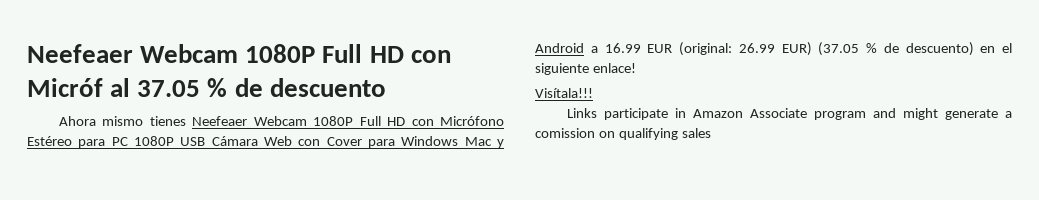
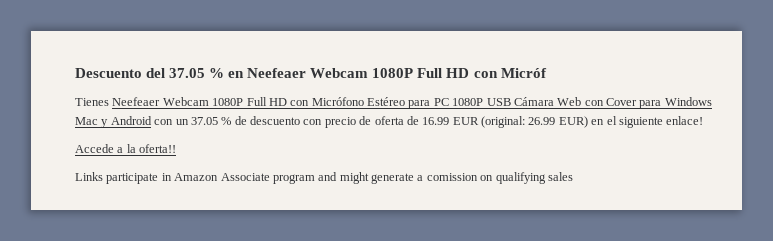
(27, 53) none -> [75,68,245,78] Descuento del 37.05 % en
[110,78,386,97] [58,116,186,126] al 37.05 % de descuento // Ahora mismo tienes -> [75,98,109,106] // Tienes
[590,46,598,53] a -> [154,116,419,128] con un 37.05 % de descuento con precio de oferta de
[818,42,974,56] (37.05 % de descuento) -> (588, 122) none
[535,88,593,98] Visítala!!! -> [75,144,177,153] Accede a la oferta!!

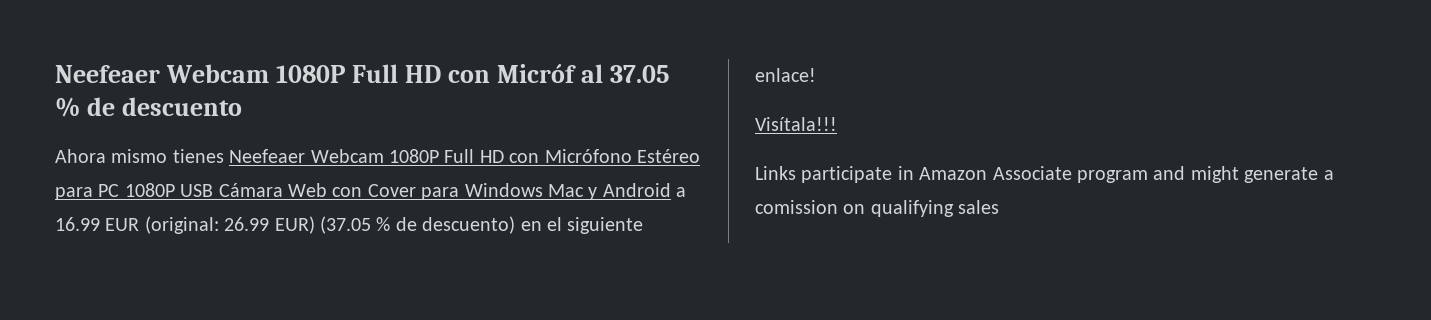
[75,68,245,78] Descuento del 37.05 % en -> (55, 74) none
[75,98,109,106] // Tienes -> [581,64,671,83] [55,97,243,117] [55,149,224,163] al 37.05 % de descuento // Ahora mismo tienes
[154,116,419,128] con un 37.05 % de descuento con precio de oferta de -> [676,187,687,197] a
(588, 122) none -> [320,216,516,234] (37.05 % de descuento)
[75,144,177,153] Accede a la oferta!! -> [755,117,837,131] Visítala!!!

